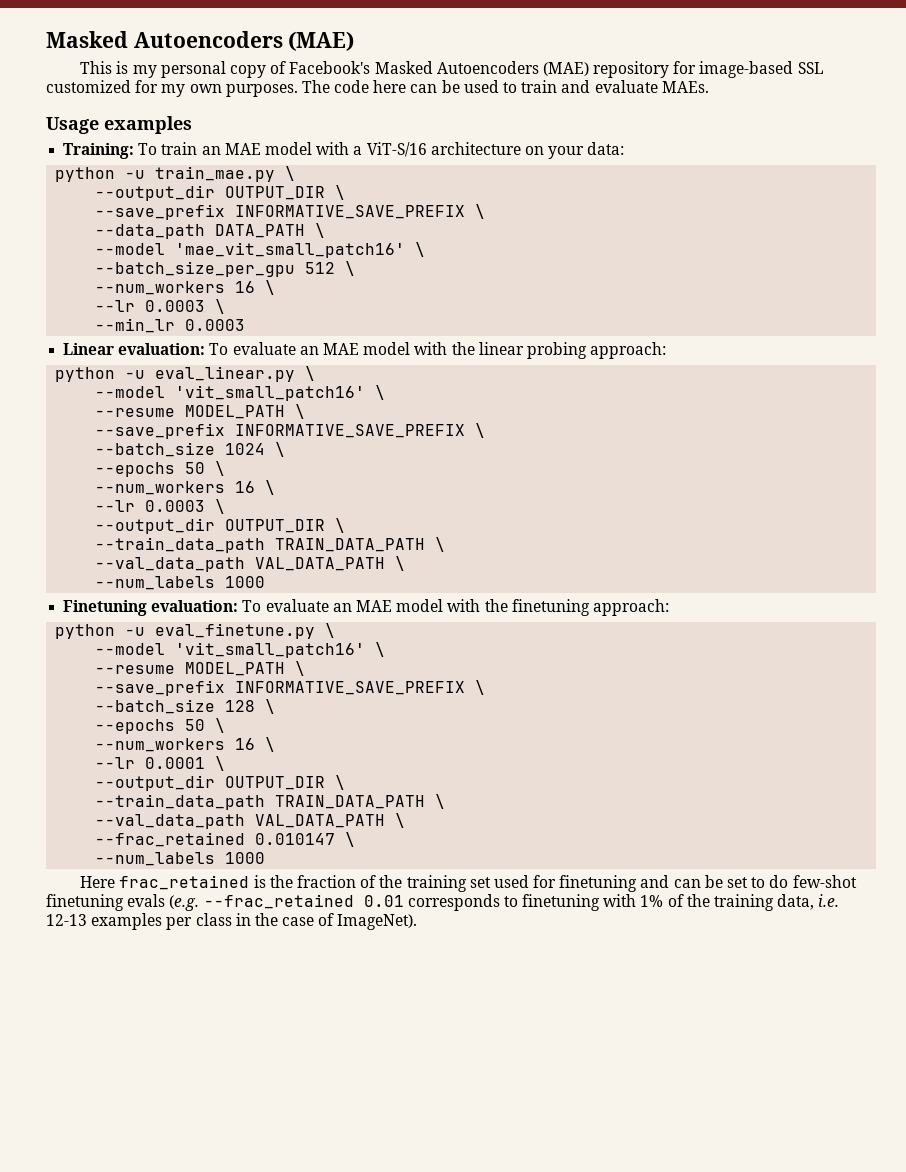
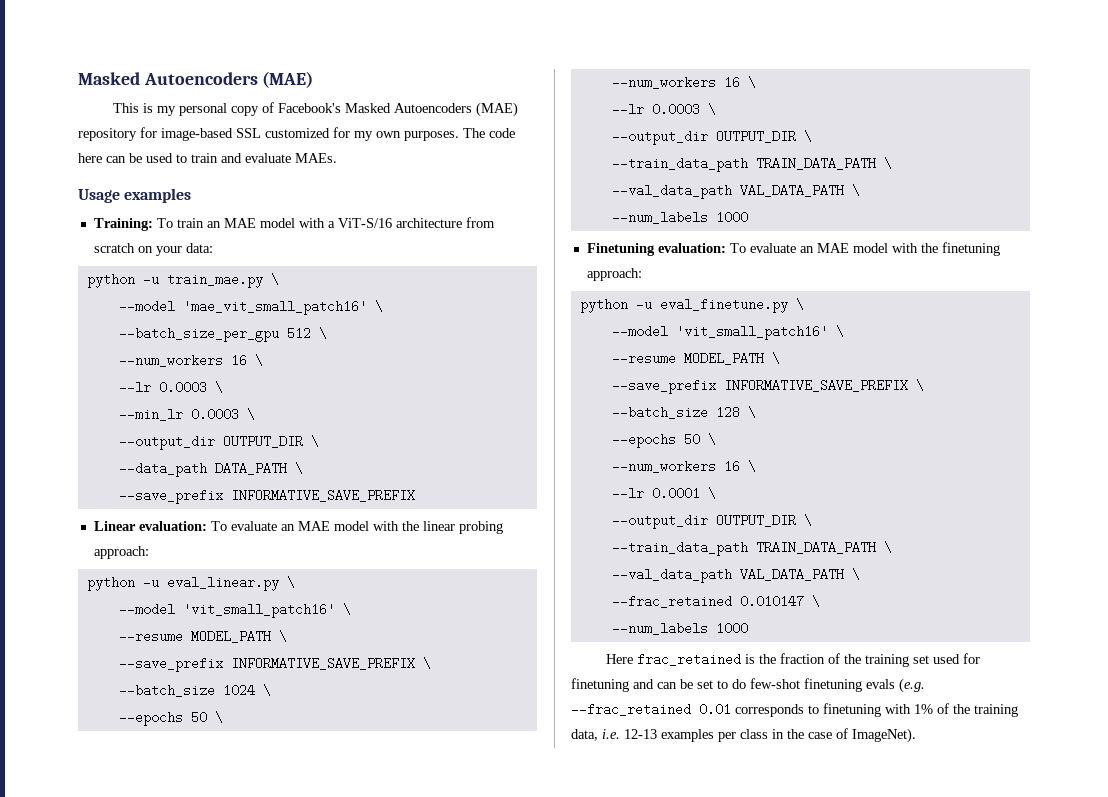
(521, 148) none -> [465,217,495,228] [93,243,135,253] from scratch
[95,185,346,201] [95,204,486,220] [95,223,326,239] // --output_dir OUTPUT_DIR \ // --save_prefix INFORMATIVE_SAVE_PREFIX \ // --data_path DATA_PATH \ -> (279, 279) none
(246, 325) none -> [246,408,255,421] [118,435,319,450] [118,462,303,477] [118,489,415,504] \ // --output_dir OUTPUT_DIR \ // --data_path DATA_PATH \ // --save_prefix INFORMATIVE_SAVE_PREFIX

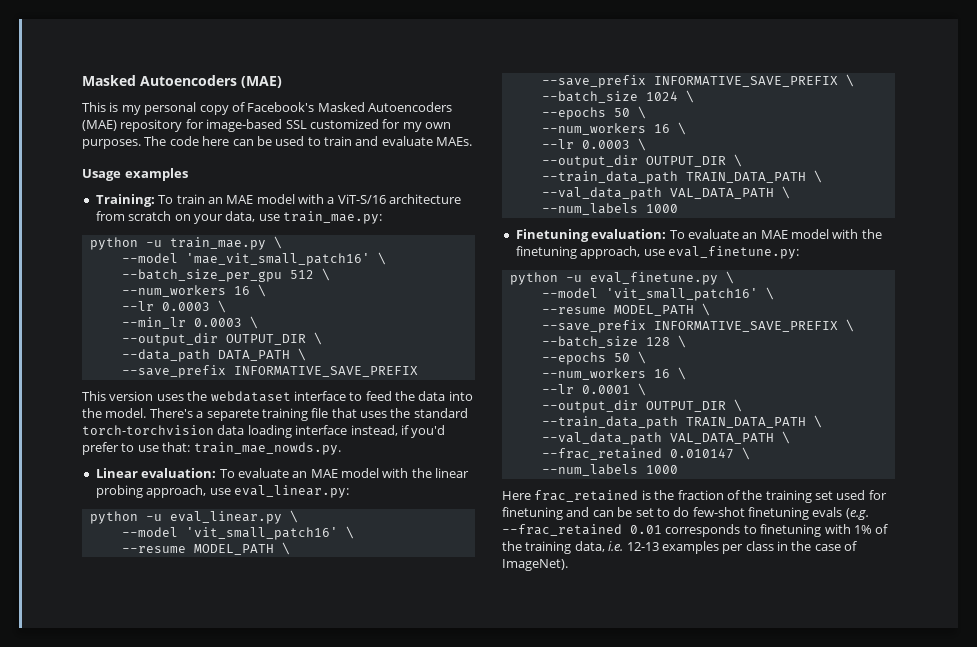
[185,243,213,253] data: -> [225,211,382,224] data, use train_mae.py:
(415, 495) none -> [82,391,473,402] [82,408,468,421] [82,425,446,438] [82,442,341,455] // This version uses the webdataset interface to feed the data into the model. There's a separete training file that uses the standard torch-torchvision data loading interface instead, if you'd prefer to use that: train_mae_nowds.py.
[93,546,149,559] approach: -> [146,485,349,498] approach, use eval_linear.py:
[586,268,642,281] approach: -> [580,246,799,259] approach, use eval_finetune.py:

